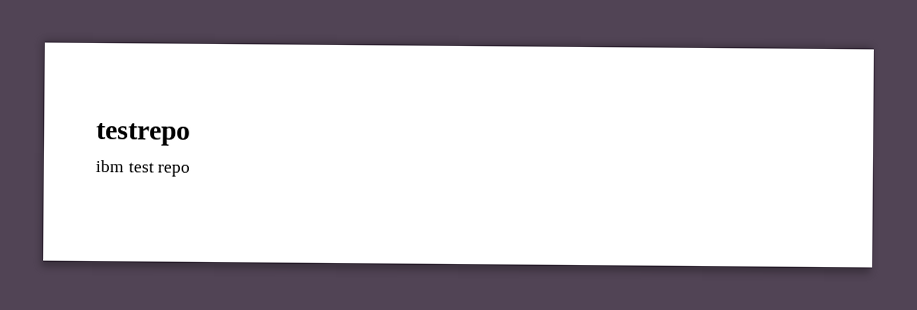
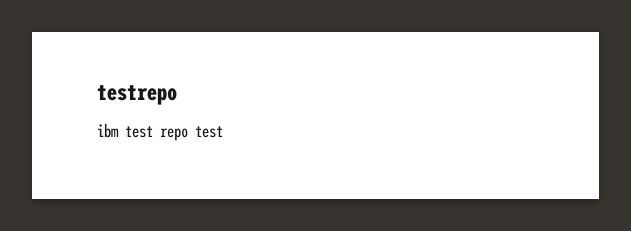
(191, 170) none -> [195,126,223,138] test

